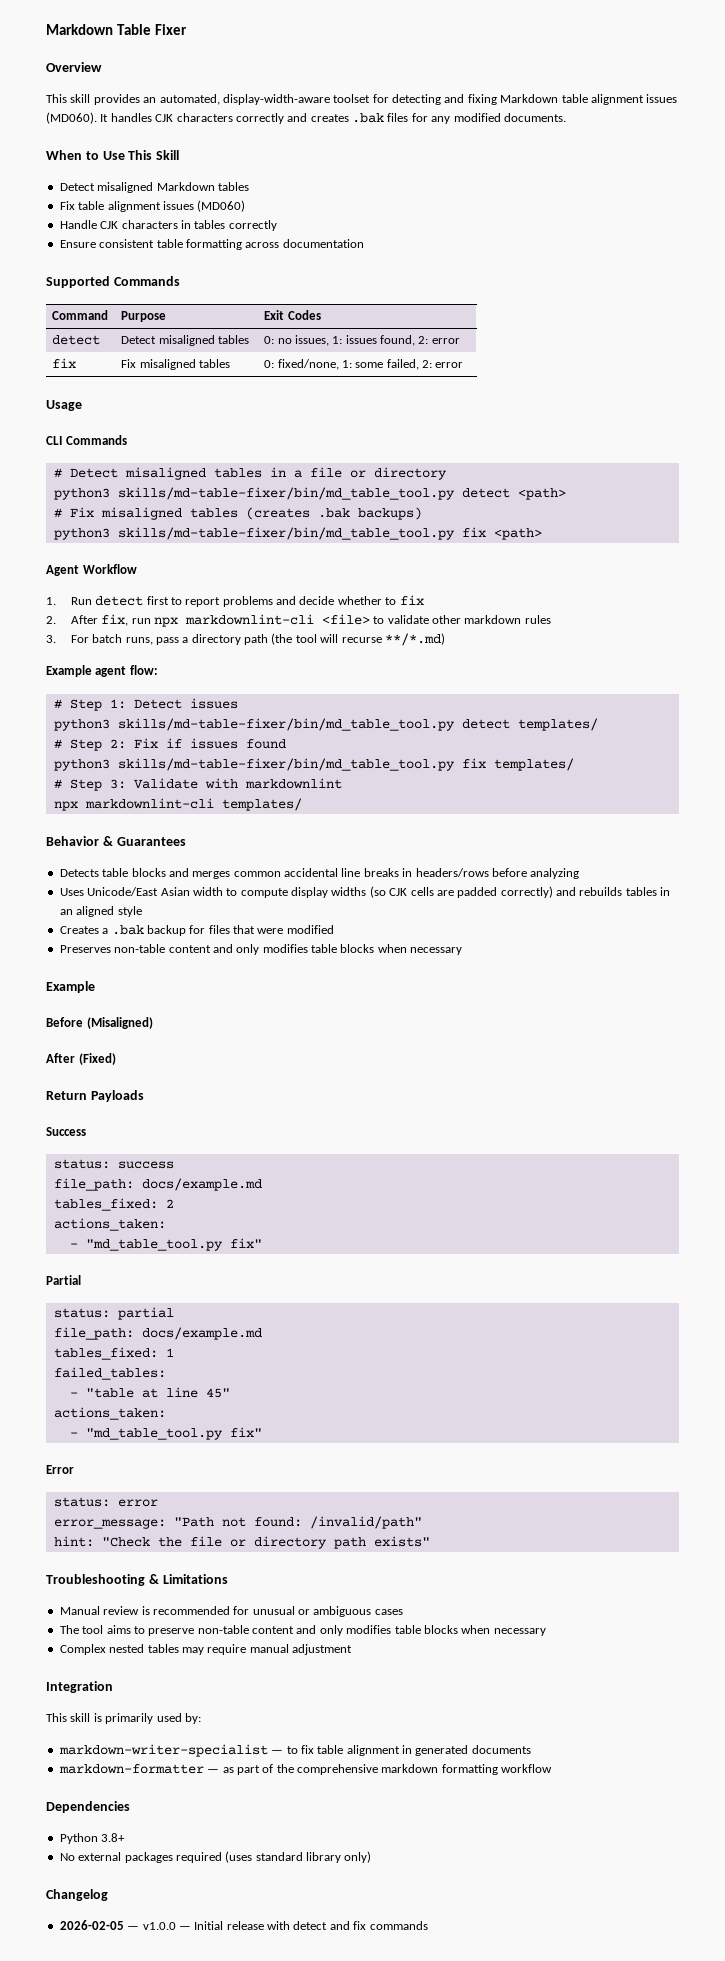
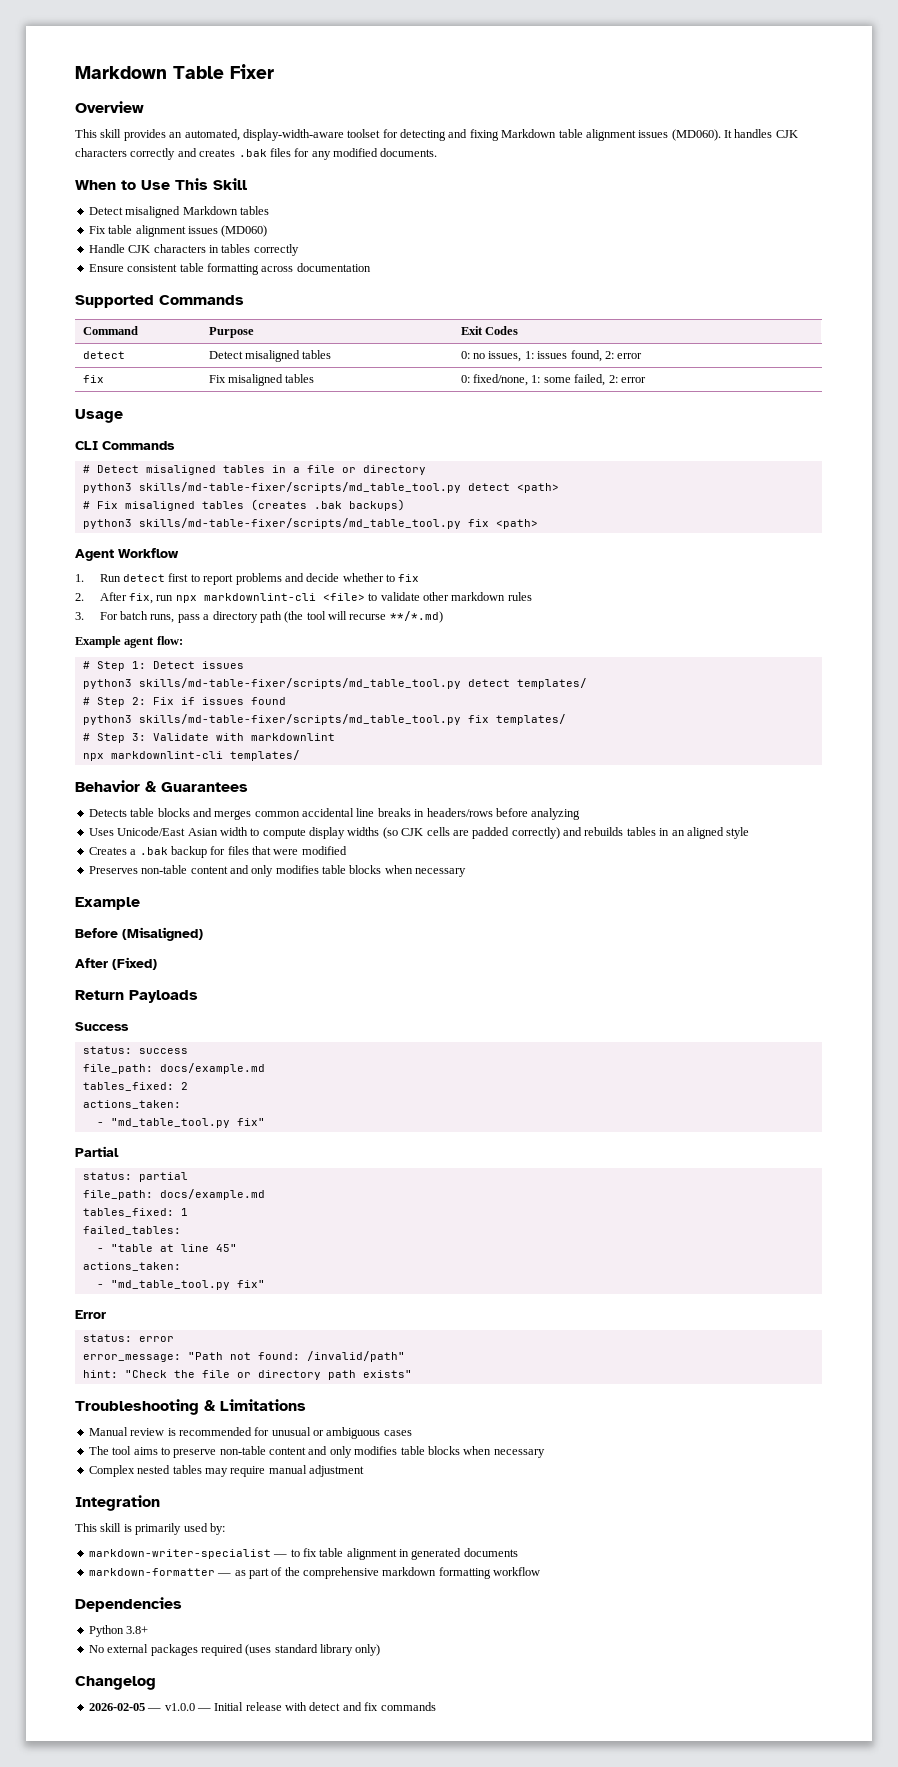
[117,487,455,500] skills/md-table-fixer/bin/md_table_tool.py -> [138,482,461,493] skills/md-table-fixer/scripts/md_table_tool.py
[117,527,455,540] skills/md-table-fixer/bin/md_table_tool.py -> [138,518,461,529] skills/md-table-fixer/scripts/md_table_tool.py
[117,718,455,731] skills/md-table-fixer/bin/md_table_tool.py -> [138,678,461,689] skills/md-table-fixer/scripts/md_table_tool.py
[117,758,455,771] skills/md-table-fixer/bin/md_table_tool.py -> [138,714,461,725] skills/md-table-fixer/scripts/md_table_tool.py

